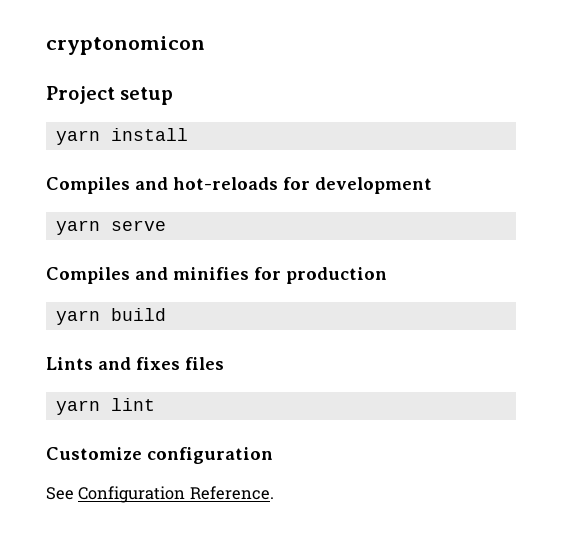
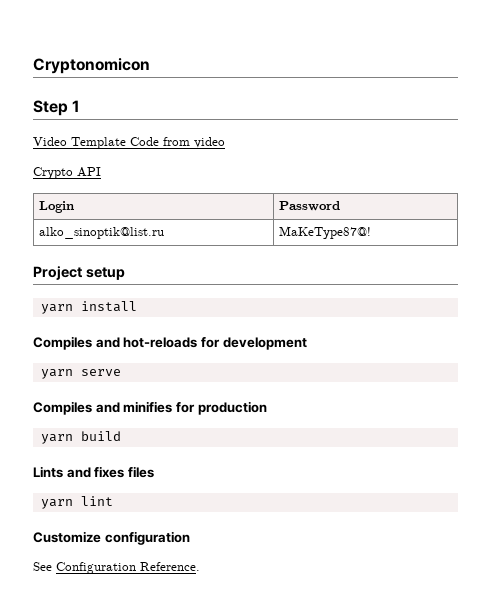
[46,36,205,55] cryptonomicon -> [33,58,150,74] [33,100,81,116] [33,137,225,149] [33,167,101,179] [39,201,75,213] [279,201,341,211] [39,227,165,239] [279,226,372,239] Cryptonomicon // Step 1 // Video Template Code from video // Crypto API // Login | Password // alko_sinoptik@list.ru | MaKeType87@!

